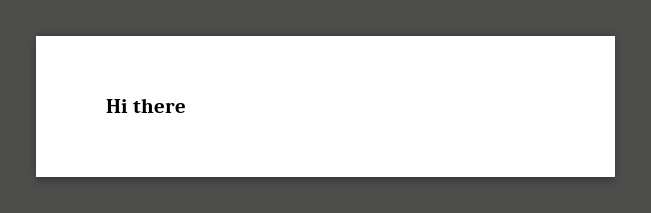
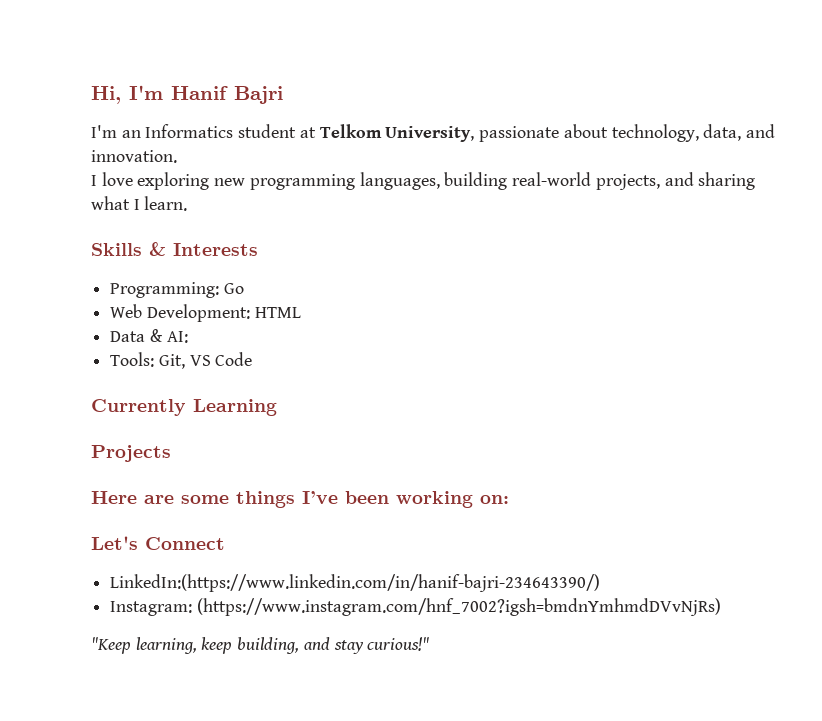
[106,98,186,113] Hi there -> [91,85,283,104] [91,124,775,142] [91,150,177,163] [91,172,756,190] [91,196,188,211] [91,242,258,256] [110,282,244,298] [110,304,301,322] [110,329,188,343] [110,352,253,369] [91,399,277,416] [91,445,171,462] [91,491,509,508] [91,536,225,550] [110,574,601,592] [110,598,721,616] [91,637,430,654] Hi, I'm Hanif Bajri // I'm an Informatics student at Telkom University, passionate about technology, data, and innovation. // I love exploring new programming languages, building real-world projects, and sharing what I learn. // Skills & Interests // Programming: Go // Web Development: HTML // Data & AI: // Tools: Git, VS Code // Currently Learning // Projects // Here are some things I’ve been working on: // Let's Connect // LinkedIn:(https://www.linkedin.com/in/hanif-bajri-234643390/) // Instagram: (https://www.instagram.com/hnf_7002?igsh=bmdnYmhmdDVvNjRs) // "Keep learning, keep building, and stay curious!"

